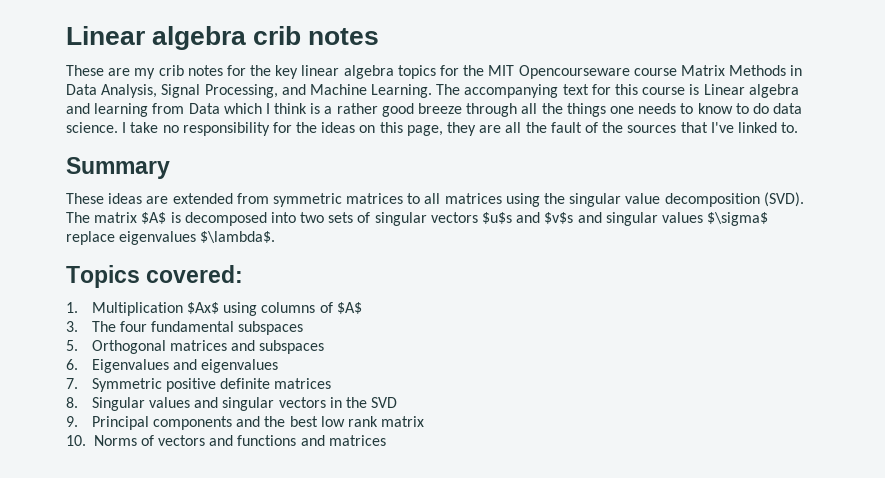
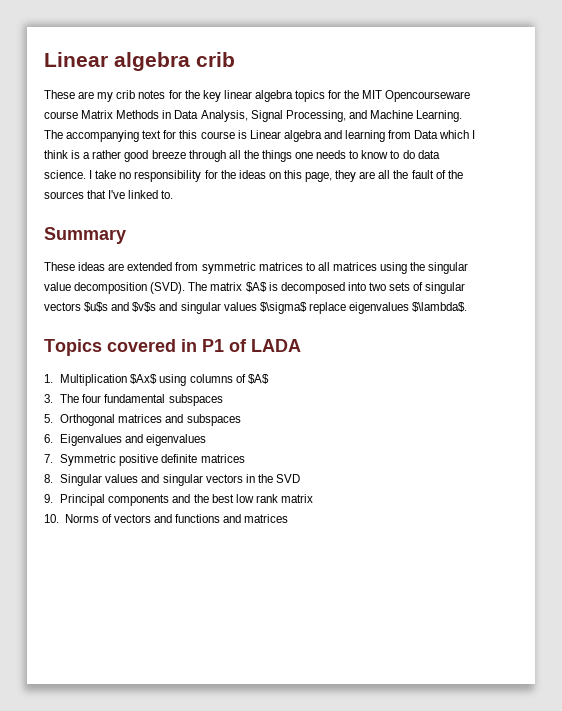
[308,28,380,45] notes -> (235, 59) none
[146,265,244,283] covered: -> [107,339,301,352] covered in P1 of LADA

